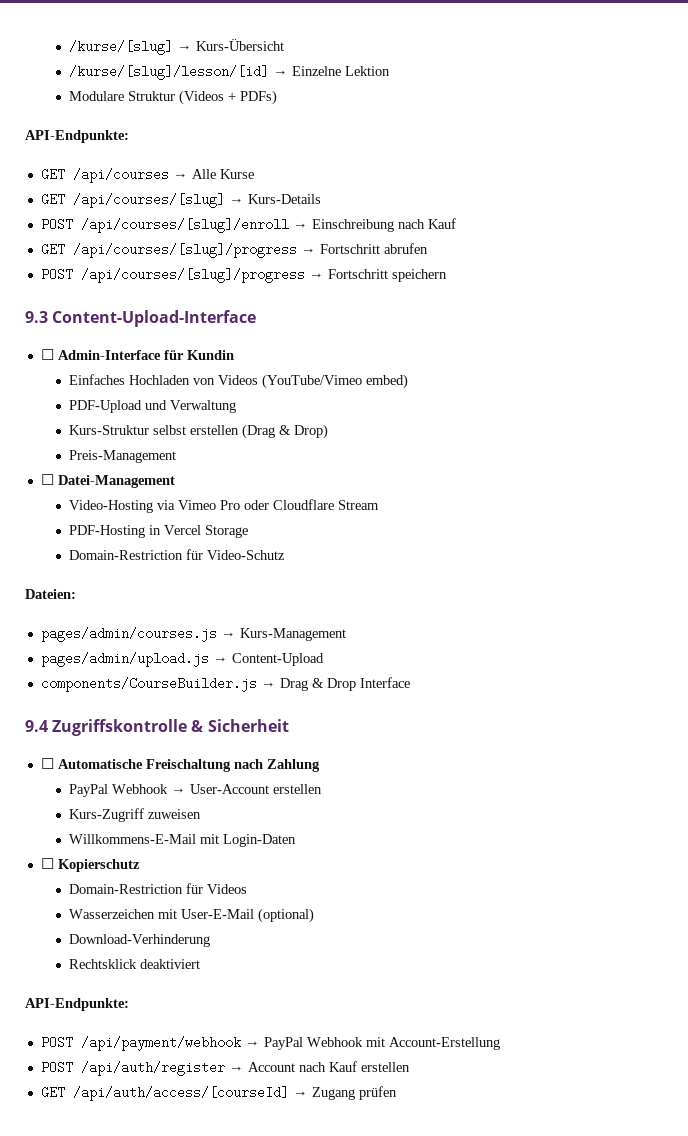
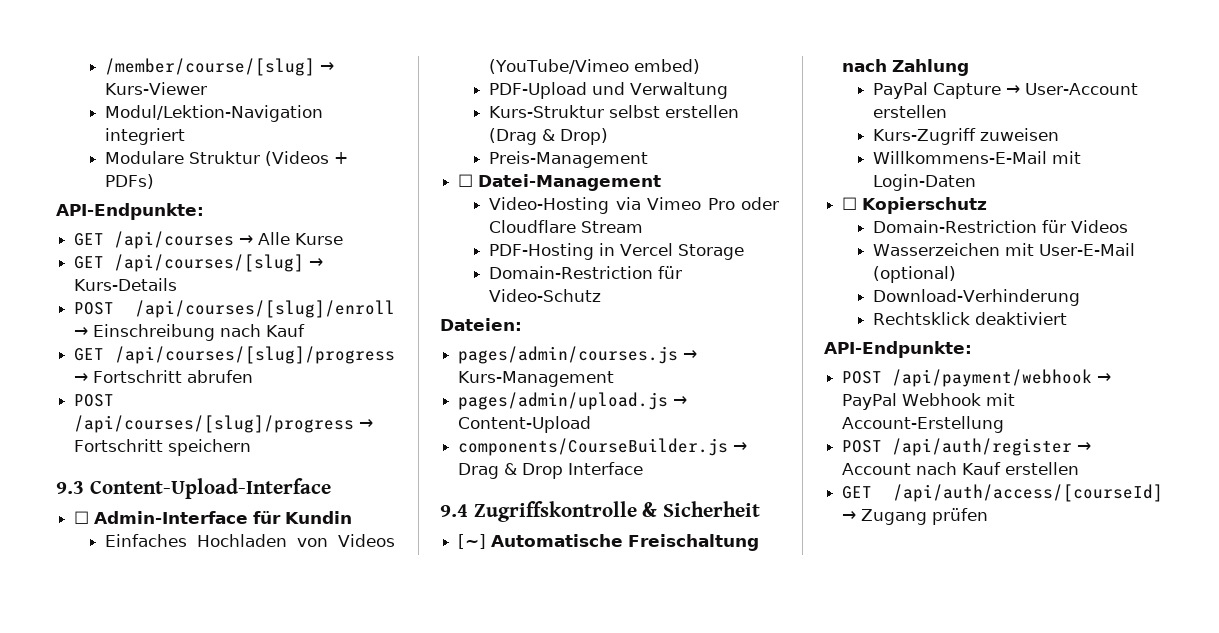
[68,39,284,55] [68,65,390,80] /kurse/[slug] → Kurs-Übersicht // /kurse/[slug]/lesson/[id] → Einzelne Lektion -> [105,58,335,76] [105,82,208,95] [105,105,324,122] [105,128,186,145] /member/course/[slug] → Kurs-Viewer // Modul/Lektion-Navigation integriert
[40,758,54,769] ☐ -> [458,534,487,549] [~]
[111,784,168,794] Webhook -> [933,83,1002,99] Capture

